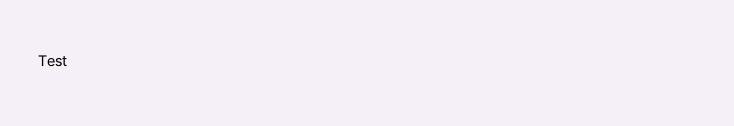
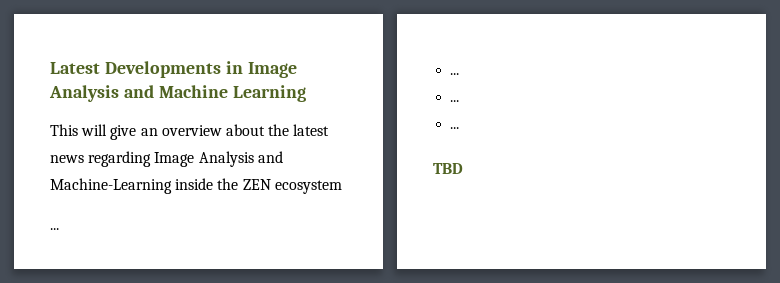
[38,55,67,67] Test -> [50,61,297,78] [49,85,306,102] [50,124,330,140] [50,151,283,167] [50,178,342,194] [50,228,59,230] [450,73,460,75] [450,100,460,102] [450,127,460,129] [433,163,463,174] Latest Developments in Image Analysis and Machine Learning // This will give an overview about the latest news regarding Image Analysis and Machine-Learning inside the ZEN ecosystem // ... // ... // ... // ... // TBD

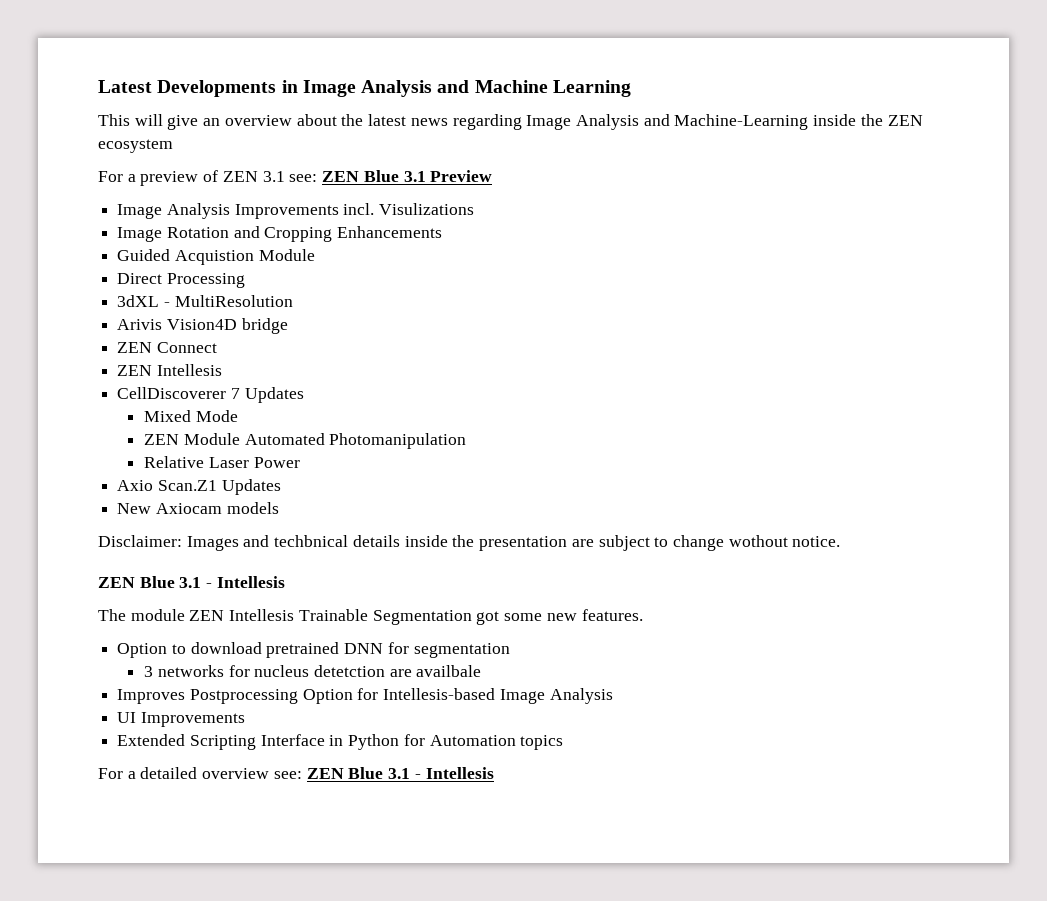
[50,228,59,230] [450,73,460,75] [450,100,460,102] [450,127,460,129] [433,163,463,174] ... // ... // ... // ... // TBD -> [98,170,493,186] [117,203,475,219] [117,226,443,242] [117,249,315,265] [117,273,245,288] [117,295,293,307] [117,318,288,334] [117,342,217,353] [117,364,222,376] [117,387,304,403] [144,410,238,422] [144,433,467,449] [144,456,300,468] [117,479,281,495] [117,502,279,514] [98,535,841,551] [98,576,285,588] [98,609,643,625] [117,642,510,658] [144,665,482,677] [117,688,613,704] [117,712,245,727] [117,734,564,750] [98,767,494,779] For a preview of ZEN 3.1 see: ZEN Blue 3.1 Preview // Image Analysis Improvements incl. Visulizations // Image Rotation and Cropping Enhancements // Guided Acquistion Module // Direct Processing // 3dXL - MultiResolution // Arivis Vision4D bridge // ZEN Connect // ZEN Intellesis // CellDiscoverer 7 Updates // Mixed Mode // ZEN Module Automated Photomanipulation // Relative Laser Power // Axio Scan.Z1 Updates // New Axiocam models // Disclaimer: Images and techbnical details inside the presentation are subject to change wothout notice. // ZEN Blue 3.1 - Intellesis // The module ZEN Intellesis Trainable Segmentation got some new features. // Option to download pretrained DNN for segmentation // 3 networks for nucleus detetction are availbale // Improves Postprocessing Option for Intellesis-based Image Analysis // UI Improvements // Extended Scripting Interface in Python for Automation topics // For a detailed overview see: ZEN Blue 3.1 - Intellesis

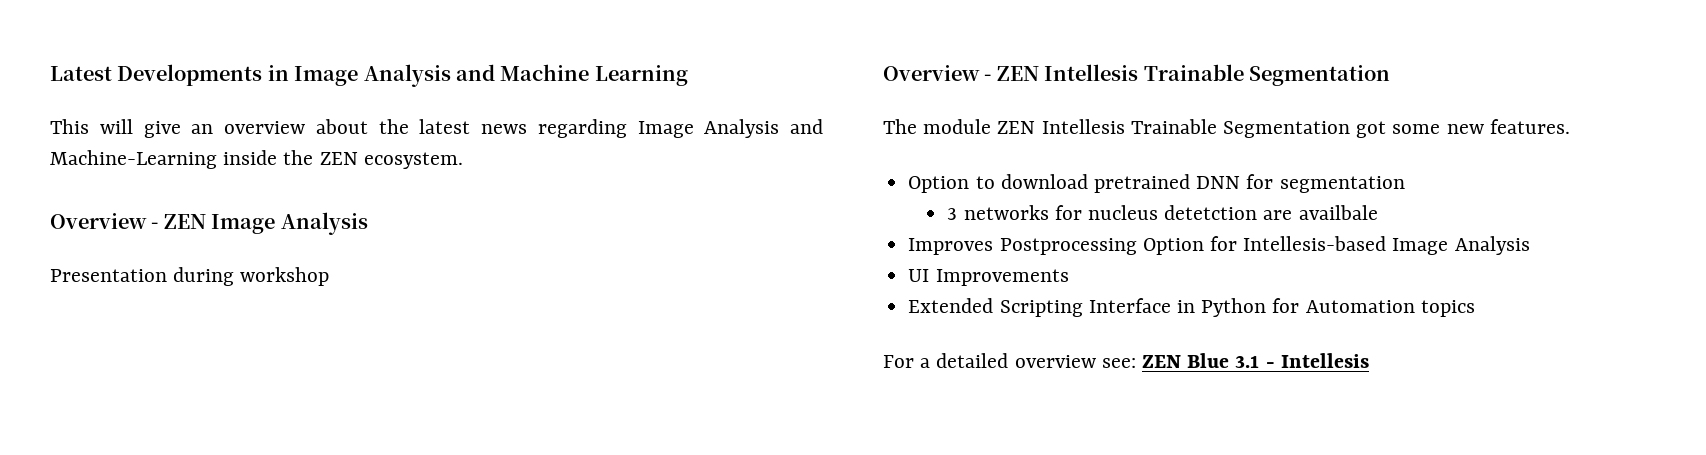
[98,139,173,153] [98,170,493,186] [117,203,475,219] [117,226,443,242] [117,249,315,265] [117,273,245,288] [117,295,293,307] [117,318,288,334] [117,342,217,353] [117,364,222,376] [117,387,304,403] [144,410,238,422] [144,433,467,449] [144,456,300,468] [117,479,281,495] [117,502,279,514] [98,535,841,551] [98,576,285,588] ecosystem // For a preview of ZEN 3.1 see: ZEN Blue 3.1 Preview // Image Analysis Improvements incl. Visulizations // Image Rotation and Cropping Enhancements // Guided Acquistion Module // Direct Processing // 3dXL - MultiResolution // Arivis Vision4D bridge // ZEN Connect // ZEN Intellesis // CellDiscoverer 7 Updates // Mixed Mode // ZEN Module Automated Photomanipulation // Relative Laser Power // Axio Scan.Z1 Updates // New Axiocam models // Disclaimer: Images and techbnical details inside the presentation are subject to change wothout notice. // ZEN Blue 3.1 - Intellesis -> [363,152,463,169] [50,212,368,235] [50,267,330,286] [883,64,1390,86] ecosystem. // Overview - ZEN Image Analysis // Presentation during workshop // Overview - ZEN Intellesis Trainable Segmentation

